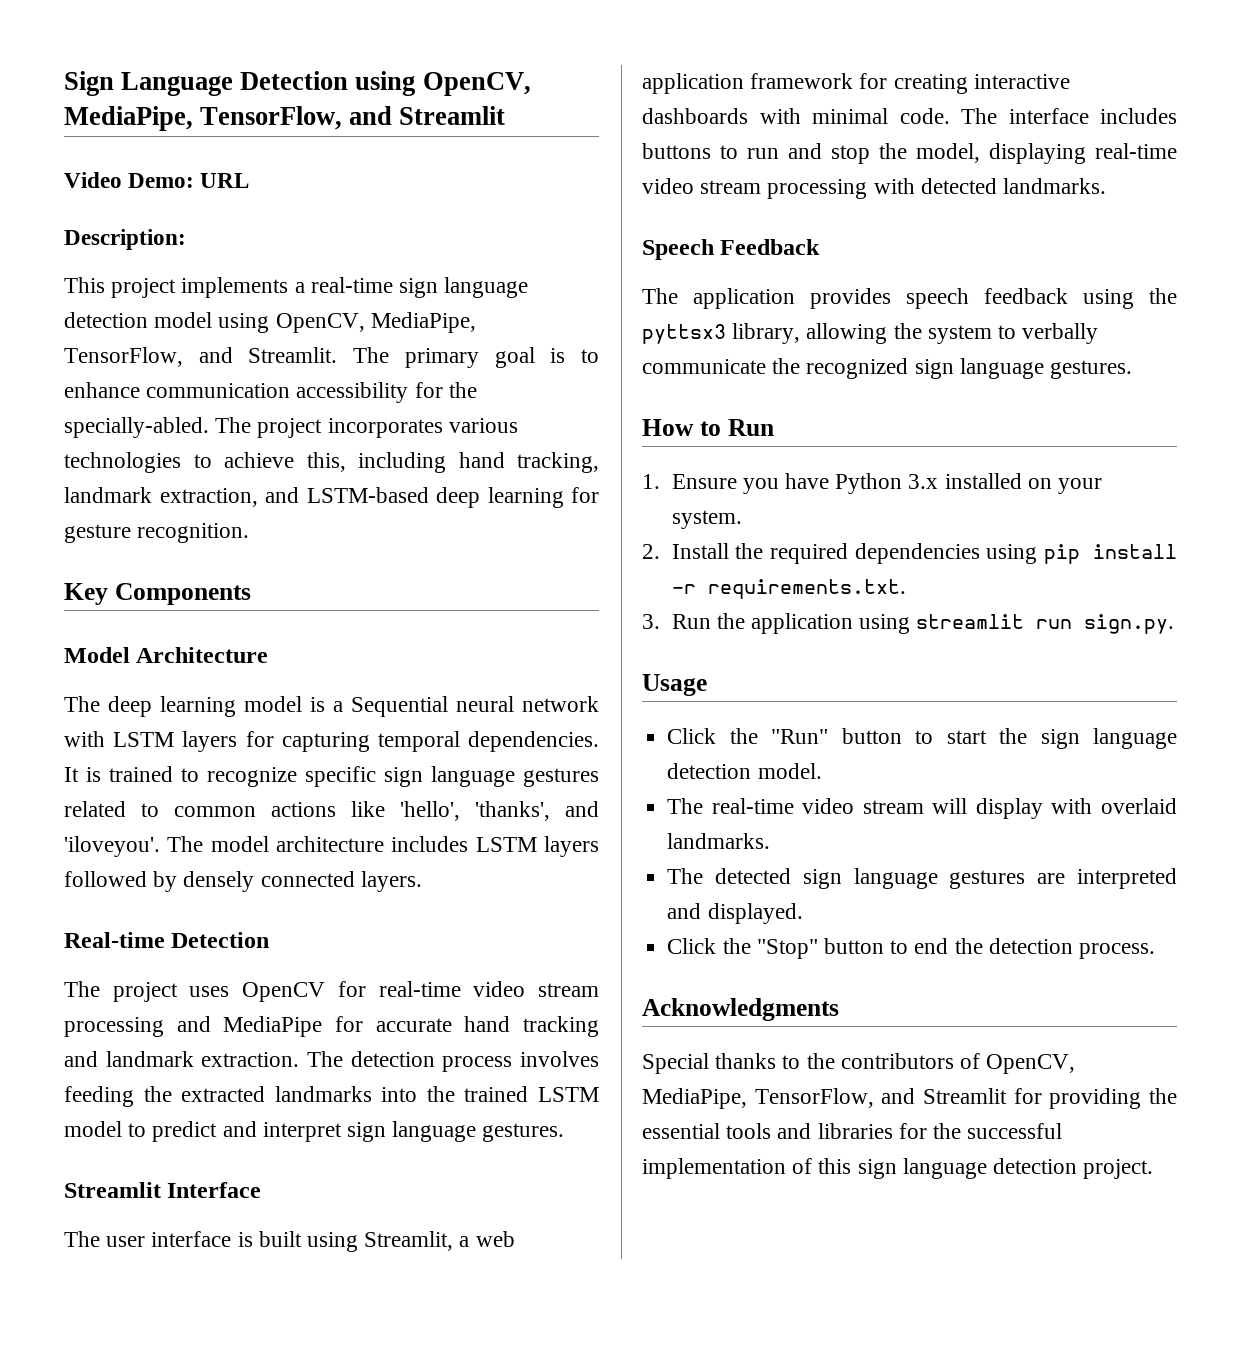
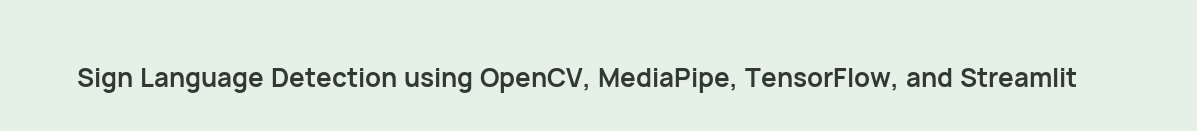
[64,172,250,188] [64,229,186,250] [64,277,529,298] [64,312,476,333] [64,347,599,368] [64,382,477,403] [64,417,518,438] [64,452,599,473] [64,487,599,508] [64,523,250,543] [64,583,251,605] [64,647,269,663] [64,696,599,717] [64,731,599,752] [64,766,599,787] [64,801,599,821] [64,836,599,857] [64,871,422,892] [64,932,270,948] [64,981,599,1002] [64,1016,599,1037] [64,1051,599,1072] [64,1086,599,1107] [64,1121,565,1142] [64,1182,262,1198] [64,1231,515,1252] [642,73,1070,94] [642,108,1177,124] [642,143,1177,164] [642,178,1107,199] [642,239,821,260] [642,288,1177,309] [642,323,1099,344] [642,358,1133,379] [642,419,774,436] [642,473,1102,494] [671,510,742,529] [642,543,1177,564] [671,579,906,599] [642,613,1175,634] [642,674,707,696] [667,728,1177,749] [667,763,822,779] [667,798,1177,819] [667,833,771,849] [667,868,1177,889] [667,903,803,924] [667,938,1155,959] [642,998,839,1021] [642,1053,1076,1074] [642,1088,1177,1109] [642,1123,1063,1139] [642,1158,1154,1179] // Video Demo: URL // Description: // This project implements a real-time sign language detection model using OpenCV, MediaPipe, TensorFlow, and Streamlit. The primary goal is to enhance communication accessibility for the specially-abled. The project incorporates various technologies to achieve this, including hand tracking, landmark extraction, and LSTM-based deep learning for gesture recognition. // Key Components // Model Architecture // The deep learning model is a Sequential neural network with LSTM layers for capturing temporal dependencies. It is trained to recognize specific sign language gestures related to common actions like 'hello', 'thanks', and 'iloveyou'. The model architecture includes LSTM layers followed by densely connected layers. // Real-time Detection // The project uses OpenCV for real-time video stream processing and MediaPipe for accurate hand tracking and landmark extraction. The detection process involves feeding the extracted landmarks into the trained LSTM model to predict and interpret sign language gestures. // Streamlit Interface // The user interface is built using Streamlit, a web application framework for creating interactive dashboards with minimal code. The interface includes buttons to run and stop the model, displaying real-time video stream processing with detected landmarks. // Speech Feedback // The application provides speech feedback using the pyttsx3 library, allowing the system to verbally communicate the recognized sign language gestures. // How to Run // 1. Ensure you have Python 3.x installed on your system. // 2. Install the required dependencies using pip install -r requirements.txt. // 3. Run the application using streamlit run sign.py. // Usage // Click the "Run" button to start the sign language detection model. // The real-time video stream will display with overlaid landmarks. // The detected sign language gestures are interpreted and displayed. // Click the "Stop" button to end the detection process. // Acknowledgments // Special thanks to the contributors of OpenCV, MediaPipe, TensorFlow, and Streamlit for providing the essential tools and libraries for the successful implementation of this sign language detection project. -> (1078, 77) none

